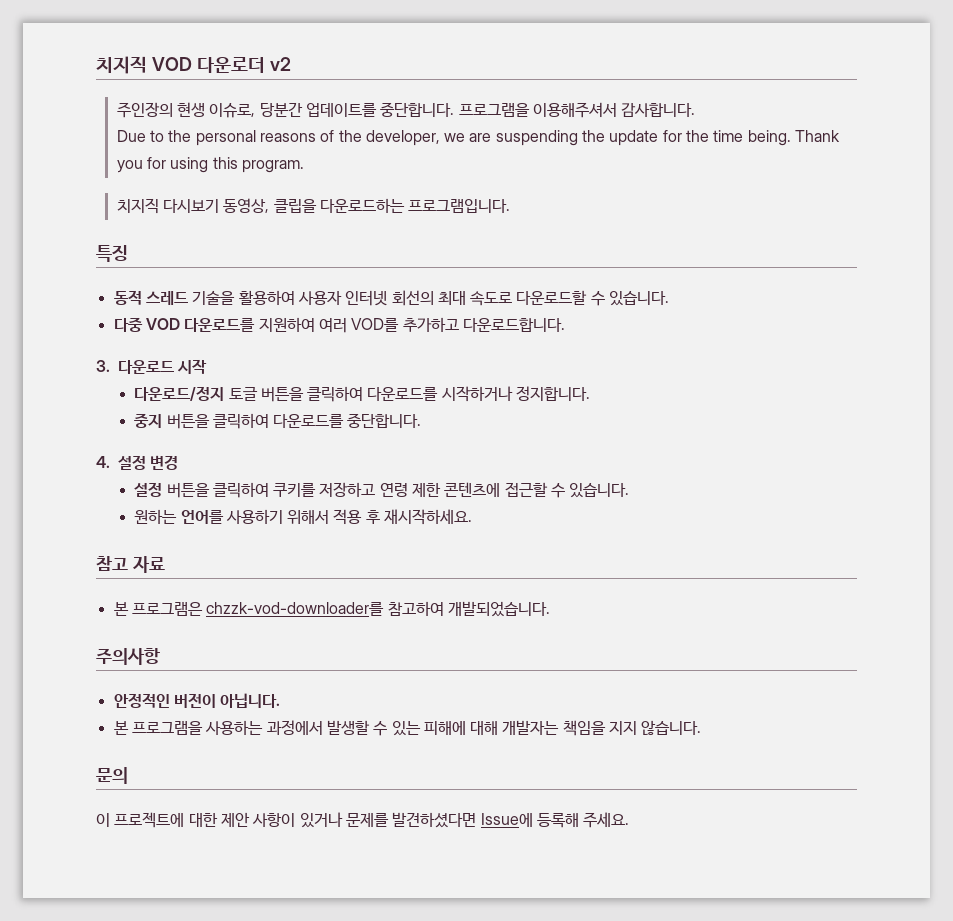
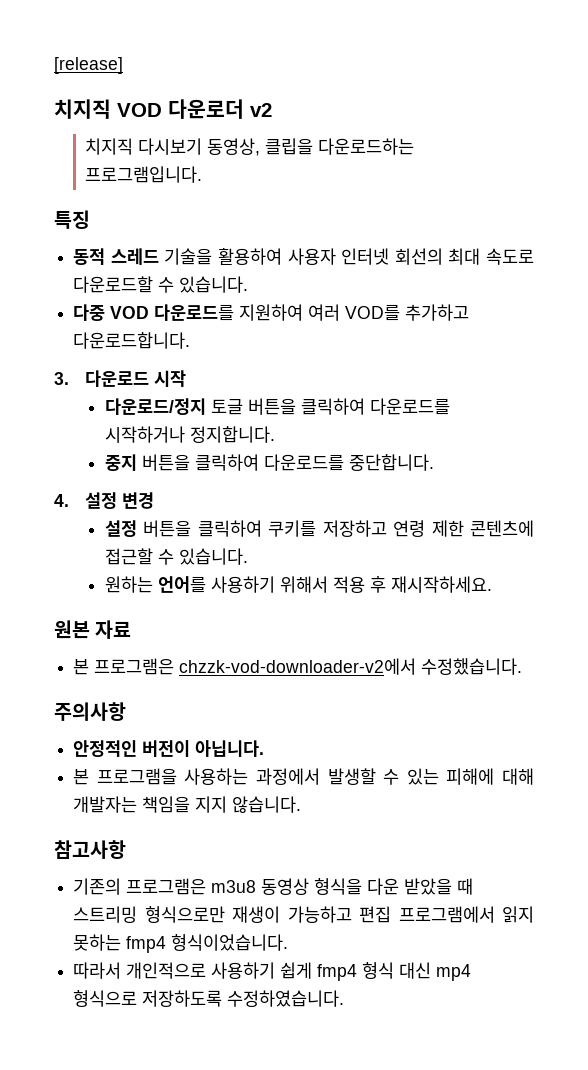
(96, 65) none -> [54,57,123,74] [release] //
[116,102,696,118] [116,130,841,146] [116,157,304,173] // 주인장의 현생 이슈로, 당분간 업데이트를 중단합니다. 프로그램을 이용해주셔서 감사합니다. // Due to the personal reasons of the developer, we are suspending the update for the time being. Thank you for using this program. -> (272, 110) none
[96,556,128,571] 참고 -> [54,620,90,639] 원본
[206,601,550,617] chzzk-vod-downloader를 참고하여 개발되었습니다. -> [179,658,523,675] chzzk-vod-downloader-v2에서 수정했습니다.
[96,767,128,784] [96,812,630,828] 문의 // 이 프로젝트에 대한 제안 사항이 있거나 문제를 발견하셨다면 Issue에 등록해 주세요. -> [54,840,126,859] [73,878,474,895] [73,906,534,923] [73,934,289,953] [73,962,472,981] [73,990,345,1007] 참고사항 // 기존의 프로그램은 m3u8 동영상 형식을 다운 받았을 때 스트리밍 형식으로만 재생이 가능하고 편집 프로그램에서 읽지 못하는 fmp4 형식이었습니다. // 따라서 개인적으로 사용하기 쉽게 fmp4 형식 대신 mp4 형식으로 저장하도록 수정하였습니다.

